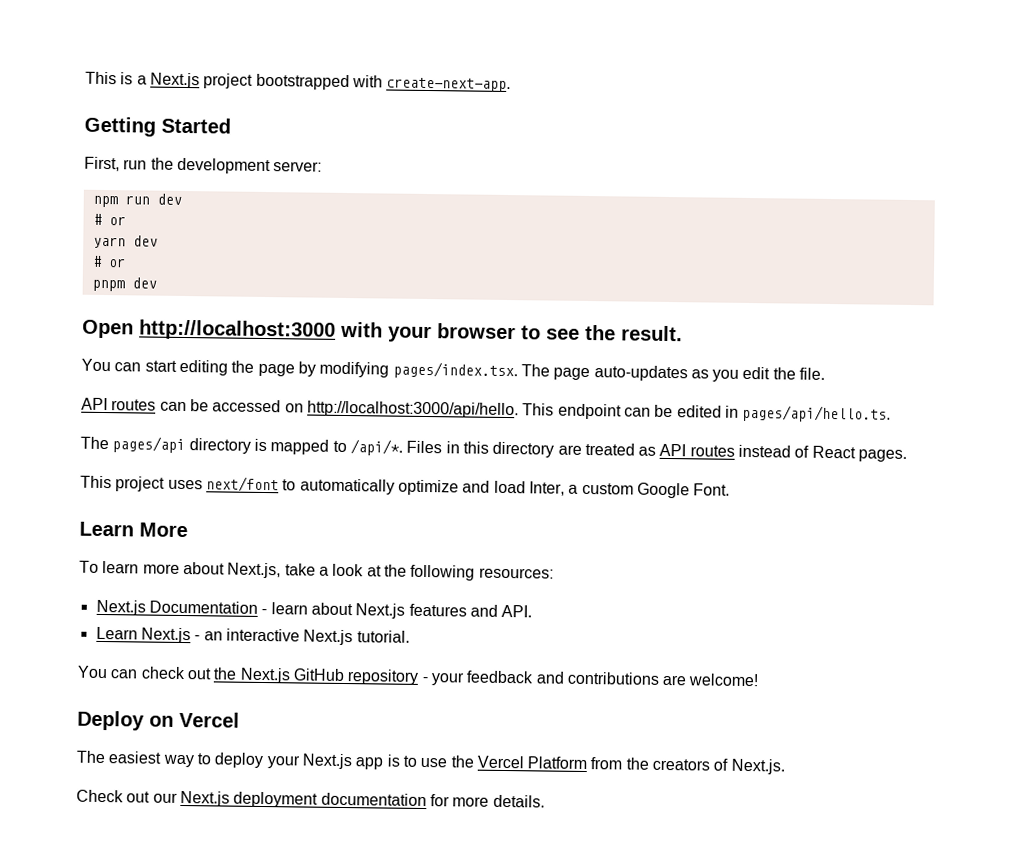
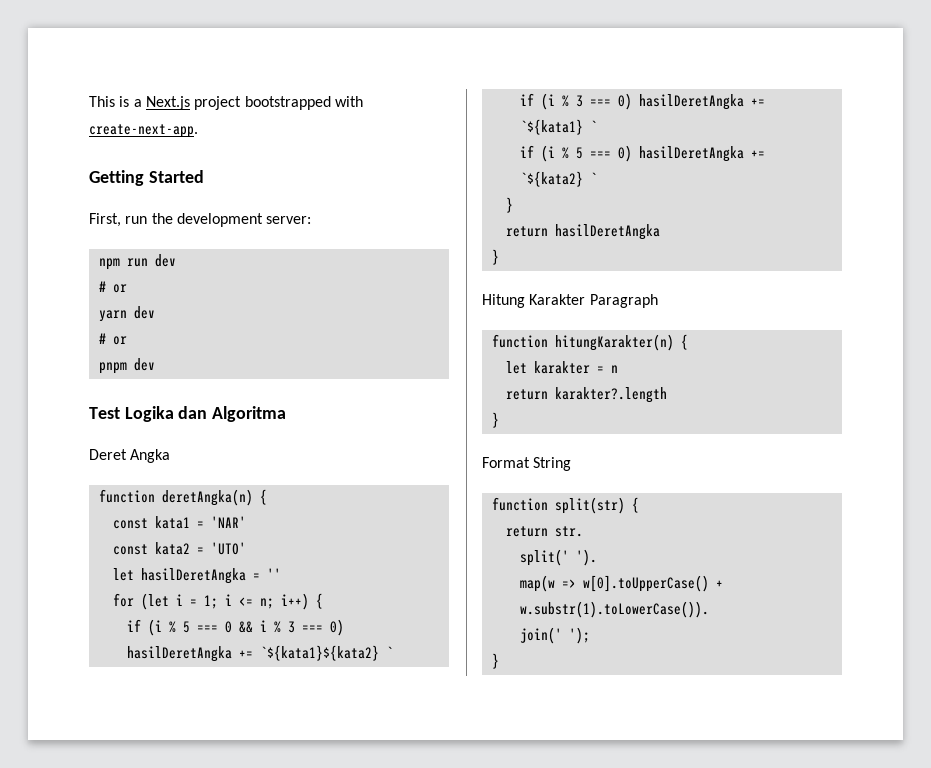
[82,319,683,343] [81,358,826,382] [81,397,892,423] [80,436,908,462] [80,475,731,499] [79,521,188,538] [79,560,554,581] [95,599,533,619] [95,626,410,646] [77,665,759,687] [77,710,240,731] [76,750,785,775] [76,789,545,808] Open http://localhost:3000 with your browser to see the result. // You can start editing the page by modifying pages/index.tsx. The page auto-updates as you edit the file. // API routes can be accessed on http://localhost:3000/api/hello. This endpoint can be edited in pages/api/hello.ts. // The pages/api directory is mapped to /api/*. Files in this directory are treated as API routes instead of React pages. // This project uses next/font to automatically optimize and load Inter, a custom Google Font. // Learn More // To learn more about Next.js, take a look at the following resources: // Next.js Documentation - learn about Next.js features and API. // Learn Next.js - an interactive Next.js tutorial. // You can check out the Next.js GitHub repository - your feedback and contributions are welcome! // Deploy on Vercel // The easiest way to deploy your Next.js app is to use the Vercel Platform from the creators of Next.js. // Check out our Next.js deployment documentation for more details. -> [89,406,287,422] [89,449,171,463] [98,489,267,506] [112,516,246,529] [112,542,246,555] [112,568,281,584] [112,593,323,610] [126,619,344,636] [126,645,393,662] [519,93,765,110] [519,119,597,135] [519,145,765,162] [519,171,597,187] [505,197,513,213] [505,224,660,240] [491,249,499,265] [482,294,658,308] [491,334,688,351] [505,361,618,374] [505,387,667,403] [491,412,499,428] [482,457,572,471] [491,497,639,514] [505,526,583,537] [519,549,597,566] [519,575,723,592] [519,601,709,618] [519,627,590,644] [491,653,499,669] Test Logika dan Algoritma // Deret Angka // function deretAngka(n) { // const kata1 = 'NAR' // const kata2 = 'UTO' // let hasilDeretAngka = '' // for (let i = 1; i <= n; i++) { // if (i % 5 === 0 && i % 3 === 0) hasilDeretAngka += `${kata1}${kata2} ` // if (i % 3 === 0) hasilDeretAngka += `${kata1} ` // if (i % 5 === 0) hasilDeretAngka += `${kata2} ` // } // return hasilDeretAngka // } // Hitung Karakter Paragraph // function hitungKarakter(n) { // let karakter = n // return karakter?.length // } // Format String // function split(str) { // return str. // split(' '). // map(w => w[0].toUpperCase() + w.substr(1).toLowerCase()). // join(' '); // }

